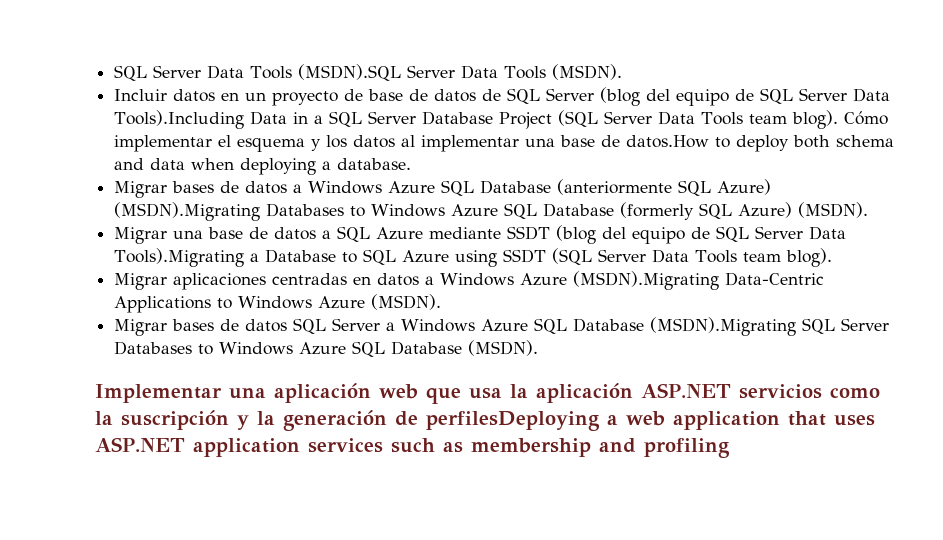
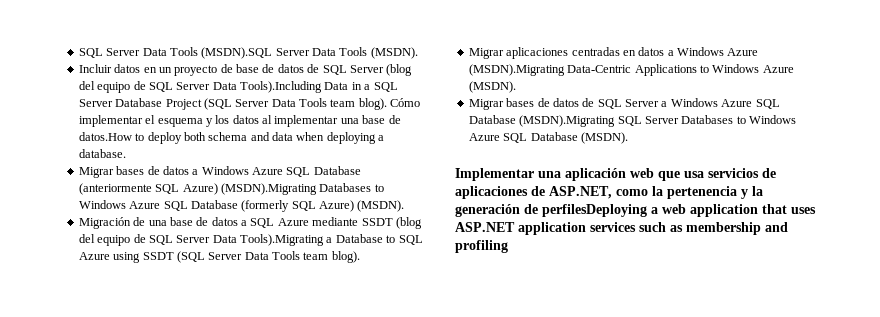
[114,227,168,244] Migrar -> [78,217,146,229] Migración de
(288, 325) none -> [582,98,595,107] de
[510,383,822,403] la aplicación ASP.NET servicios -> [708,168,776,178] [455,186,612,199] servicios de aplicaciones de ASP.NET,
[121,410,229,430] suscripción -> [667,186,737,199] pertenencia

